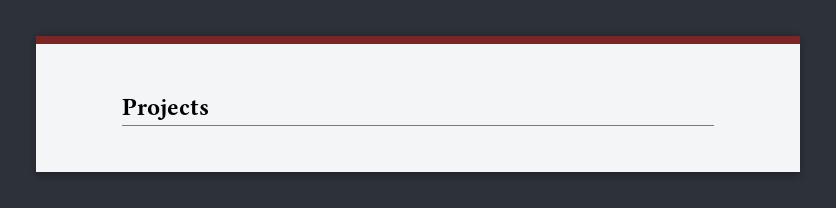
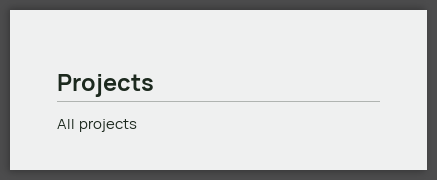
(209, 109) none -> [57,119,138,132] // All projects

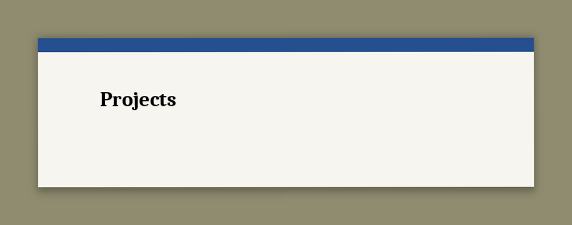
[57,119,138,132] // All projects -> (176, 101) none

